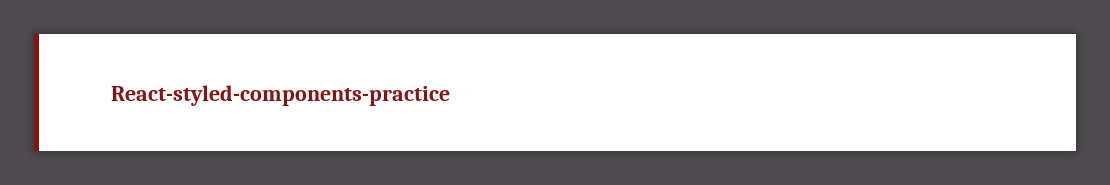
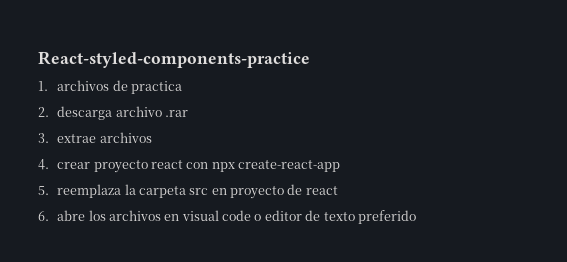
(450, 95) none -> [38,80,182,94] [38,106,188,120] [38,132,152,143] [38,159,341,173] [38,184,338,199] [38,210,416,224] // 1. archivos de practica // 2. descarga archivo .rar // 3. extrae archivos // 4. crear proyecto react con npx create-react-app // 5. reemplaza la carpeta src en proyecto de react // 6. abre los archivos en visual code o editor de texto preferido

